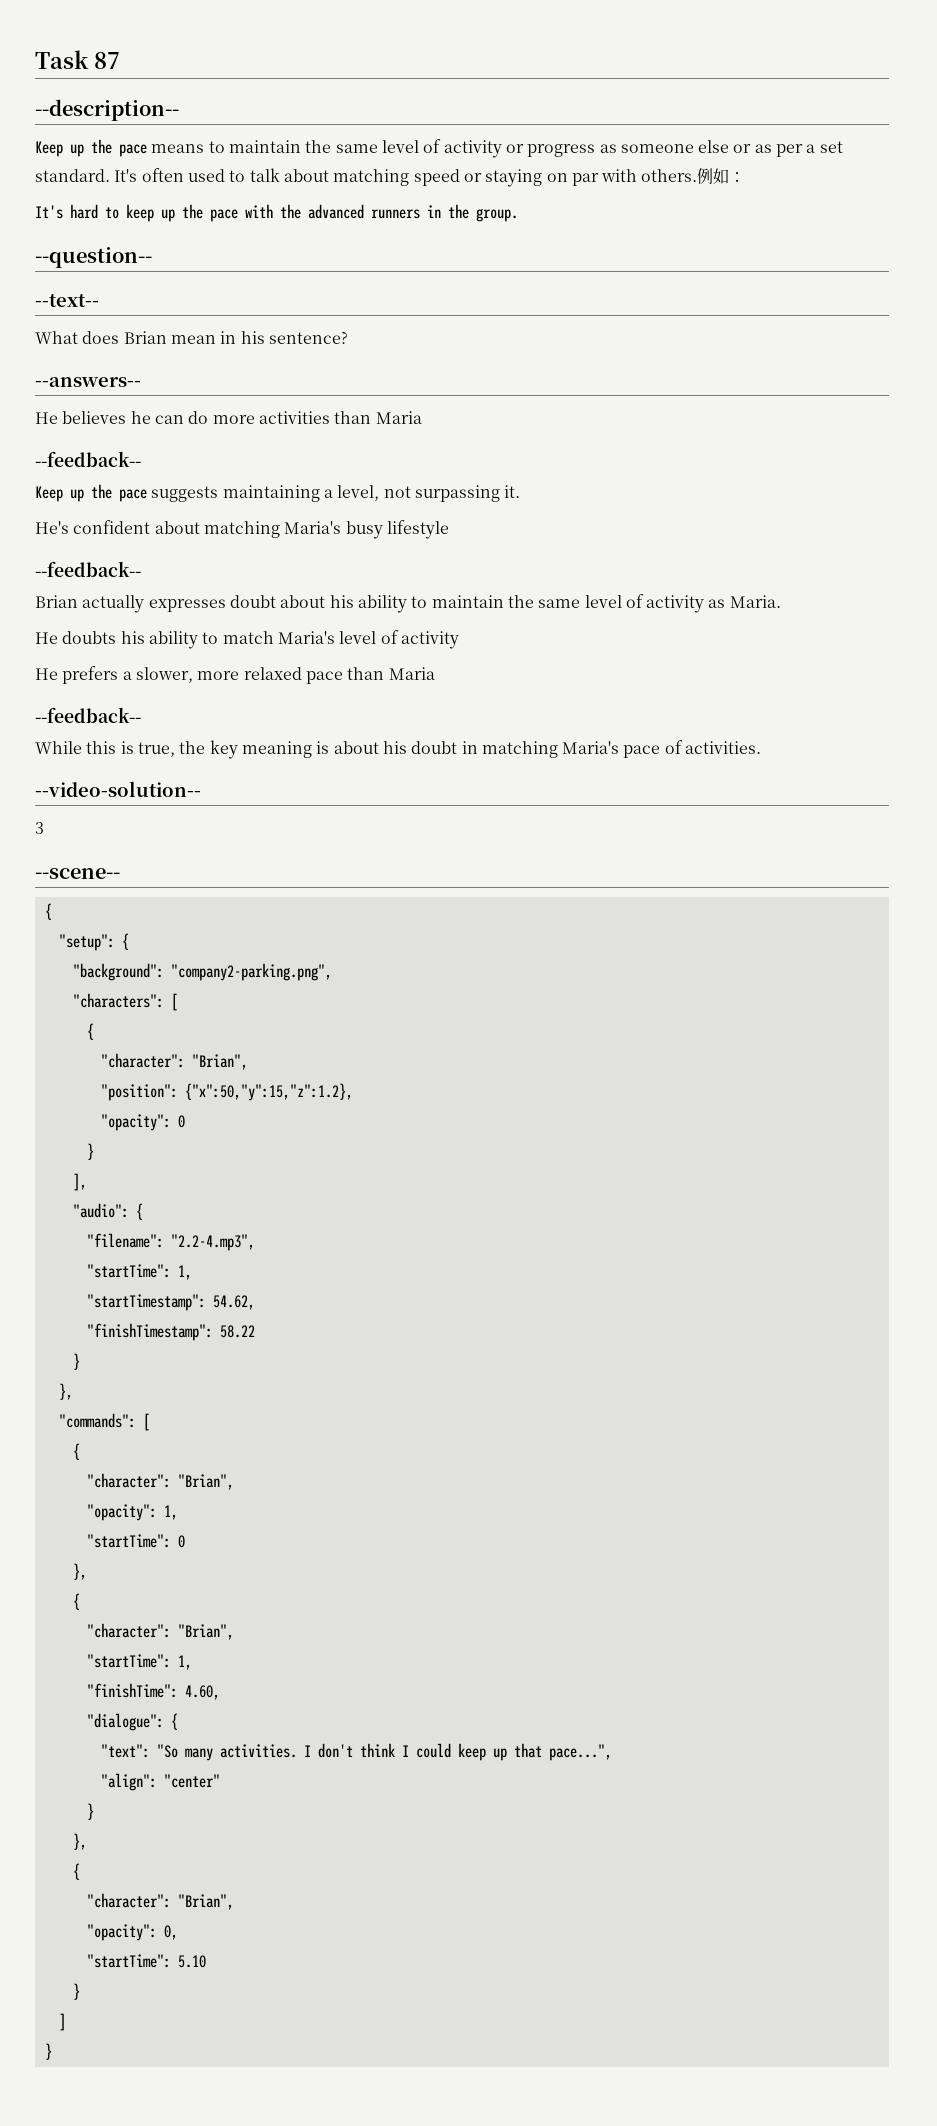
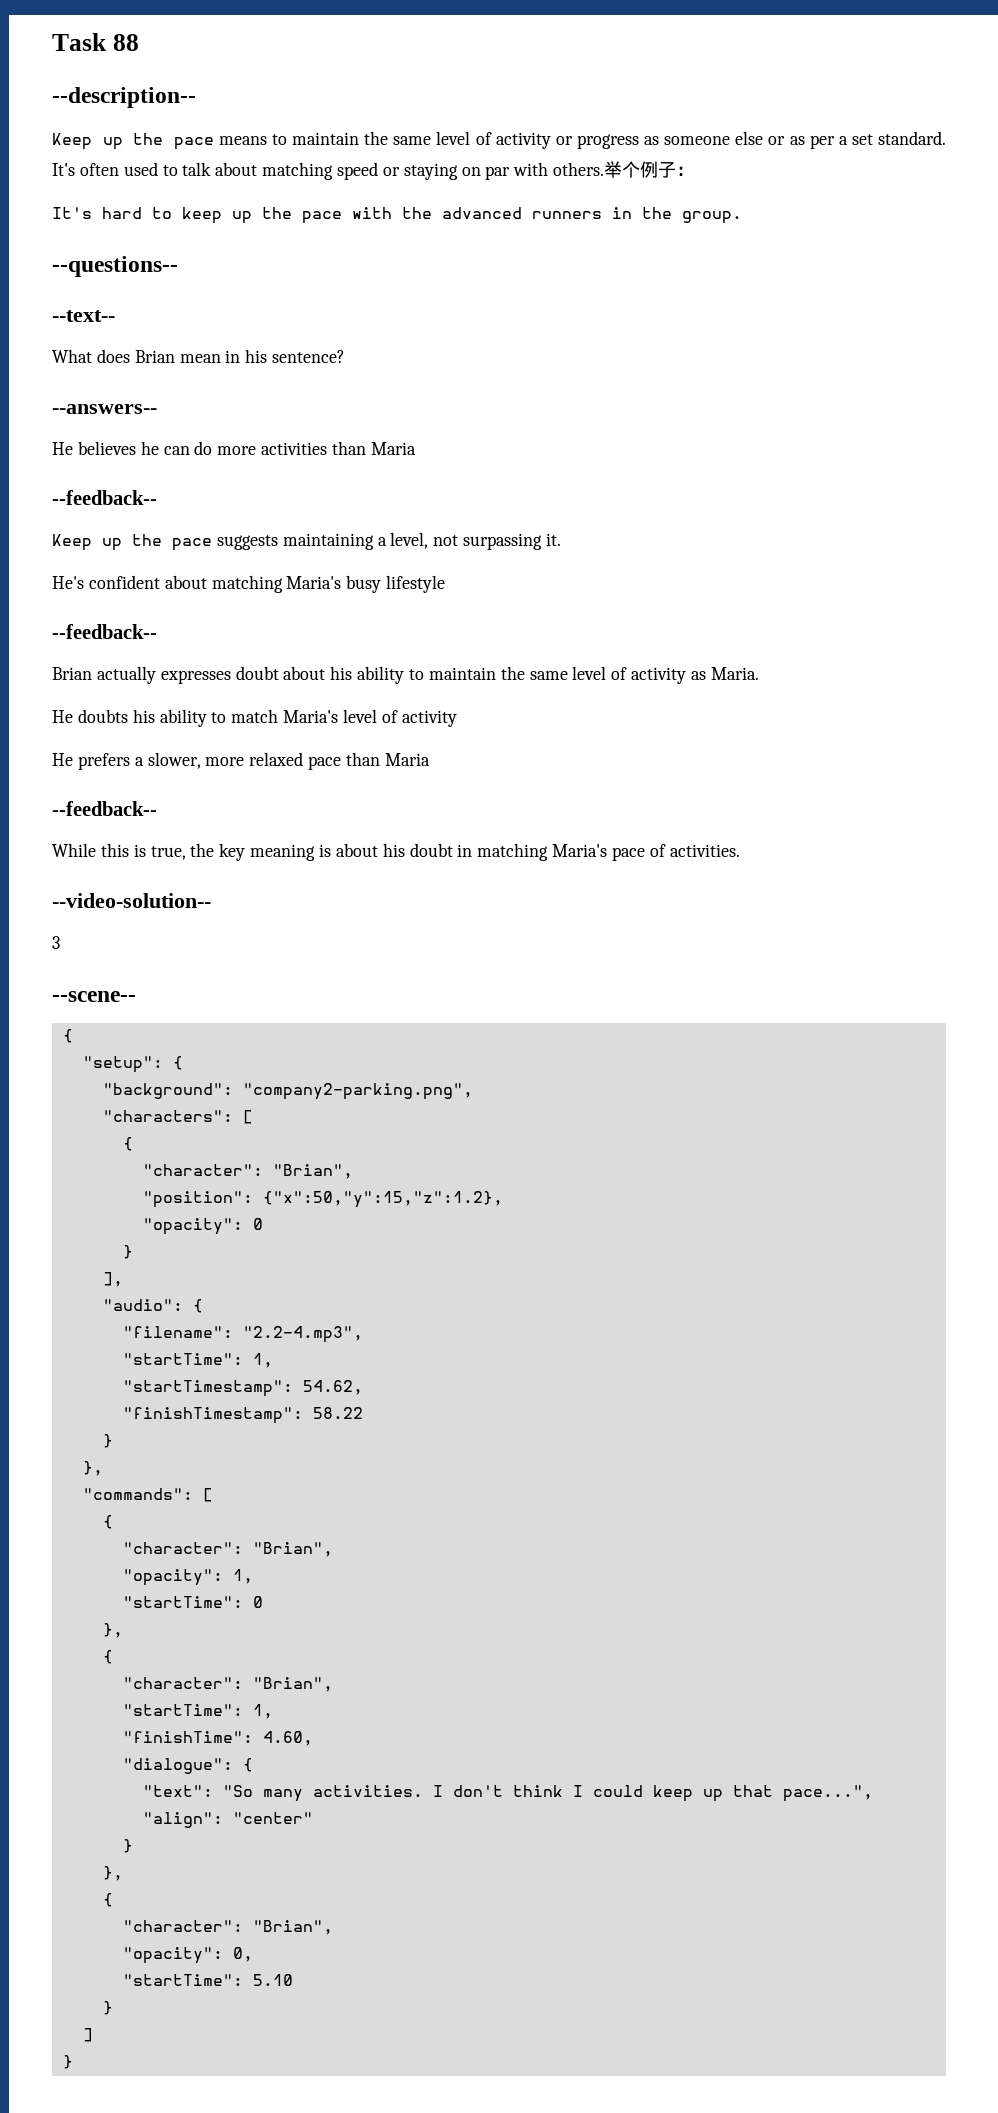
[94,52,120,69] 87 -> [112,34,139,51] 88
[697,168,730,184] 例如 -> [604,161,677,178] 举个例子
[35,247,152,268] --question-- -> [52,256,178,277] --questions--

